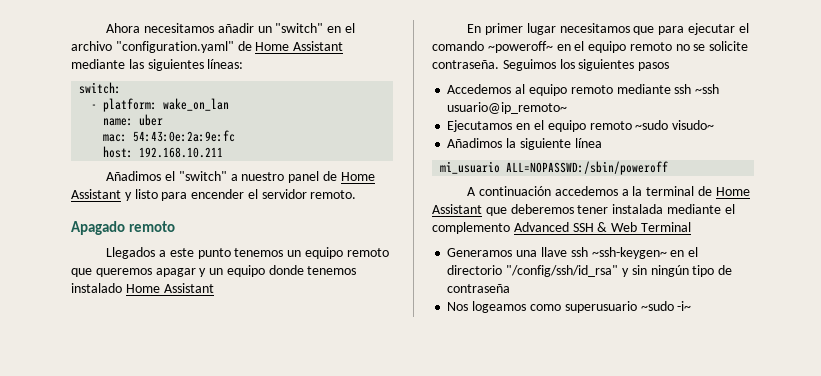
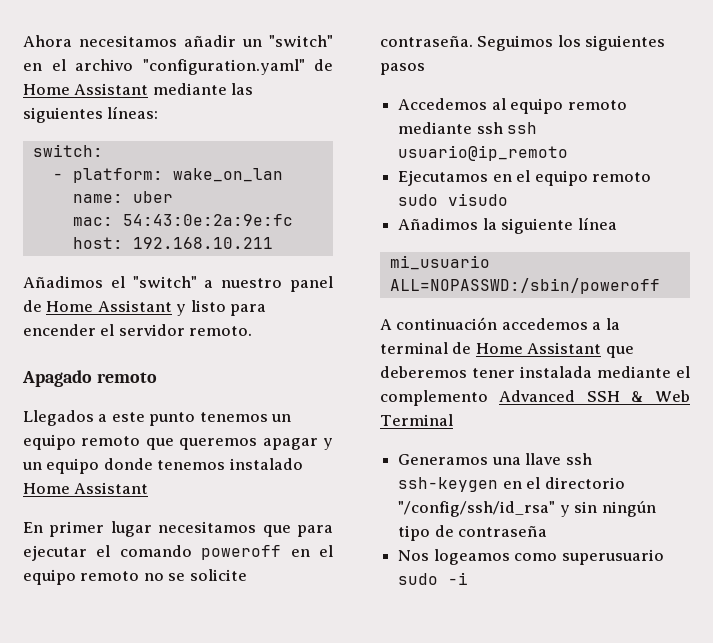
[487,41,553,53] ~poweroff~ -> [201,545,282,560] poweroff
[695,84,720,94] [447,102,568,114] ~ssh usuario@ip_remoto~ -> [507,122,538,134] [398,145,569,161] ssh usuario@ip_remoto
[635,120,715,130] ~sudo visudo~ -> [398,193,509,206] sudo visudo
[591,247,667,259] ~ssh-keygen~ -> [398,477,499,492] ssh-keygen
[640,301,692,311] ~sudo -i~ -> [398,572,469,585] sudo -i

